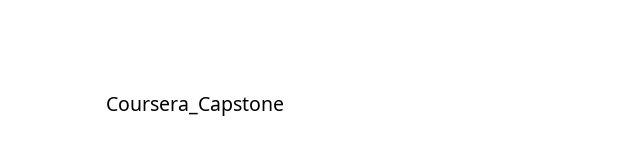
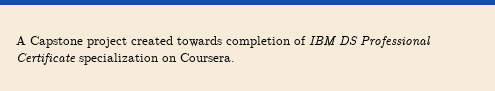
[106,97,284,116] Coursera_Capstone -> [16,36,430,48] [16,53,235,65] A Capstone project created towards completion of IBM DS Professional Certificate specialization on Coursera.

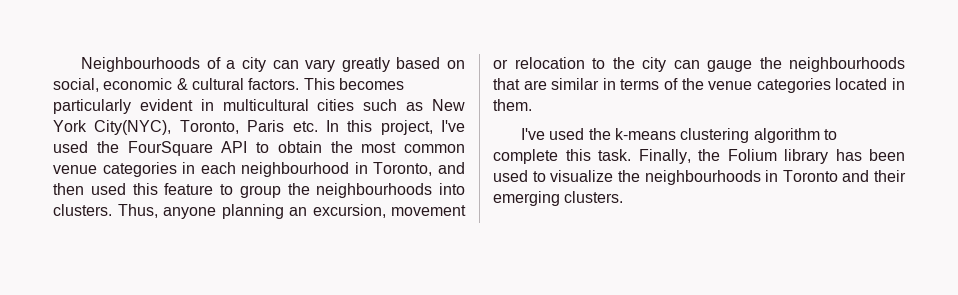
[16,36,430,48] [16,53,235,65] A Capstone project created towards completion of IBM DS Professional Certificate specialization on Coursera. -> [80,57,465,72] [53,78,404,92] [53,99,465,114] [53,120,465,135] [53,141,465,156] [53,162,465,177] [53,183,465,198] [53,204,466,219] [493,57,905,72] [493,78,905,93] [493,99,532,111] [520,128,837,143] [493,149,905,164] [493,170,906,185] [493,191,624,206] Neighbourhoods of a city can vary greatly based on social, economic & cultural factors. This becomes particularly evident in multicultural cities such as New York City(NYC), Toronto, Paris etc. In this project, I've used the FourSquare API to obtain the most common venue categories in each neighbourhood in Toronto, and then used this feature to group the neighbourhoods into clusters. Thus, anyone planning an excursion, movement or relocation to the city can gauge the neighbourhoods that are similar in terms of the venue categories located in them. // I've used the k-means clustering algorithm to complete this task. Finally, the Folium library has been used to visualize the neighbourhoods in Toronto and their emerging clusters.

